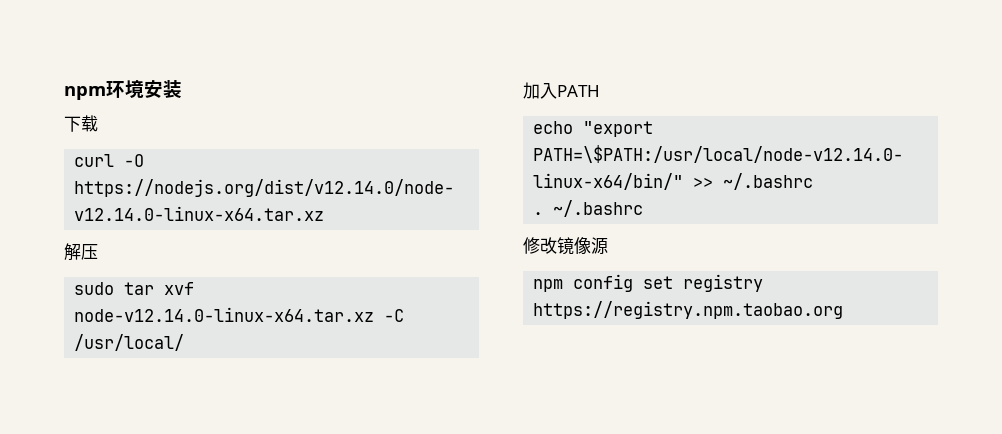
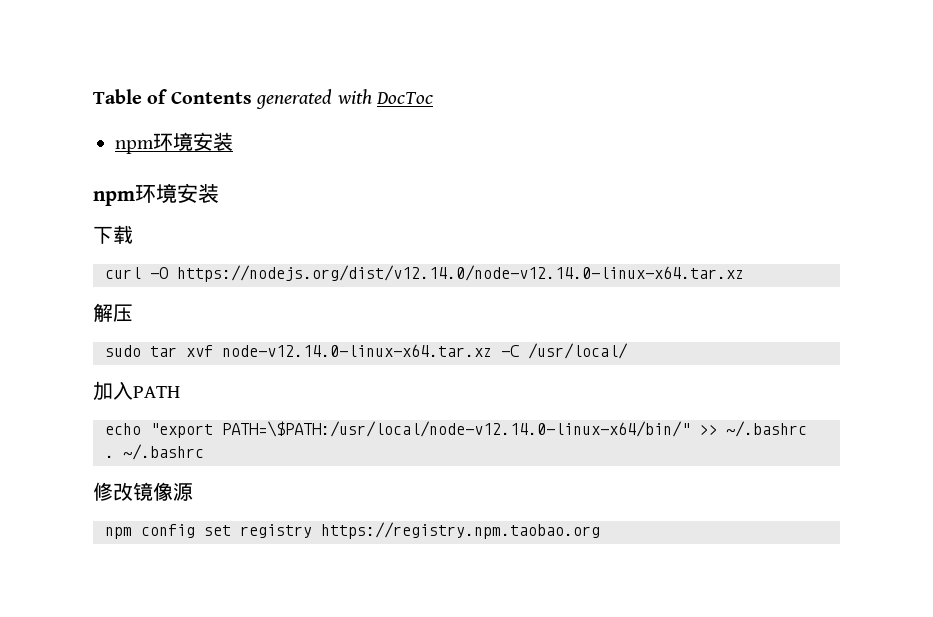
(64, 93) none -> [93,89,434,109] [115,132,233,154] Table of Contents generated with DocToc // npm环境安装 //

